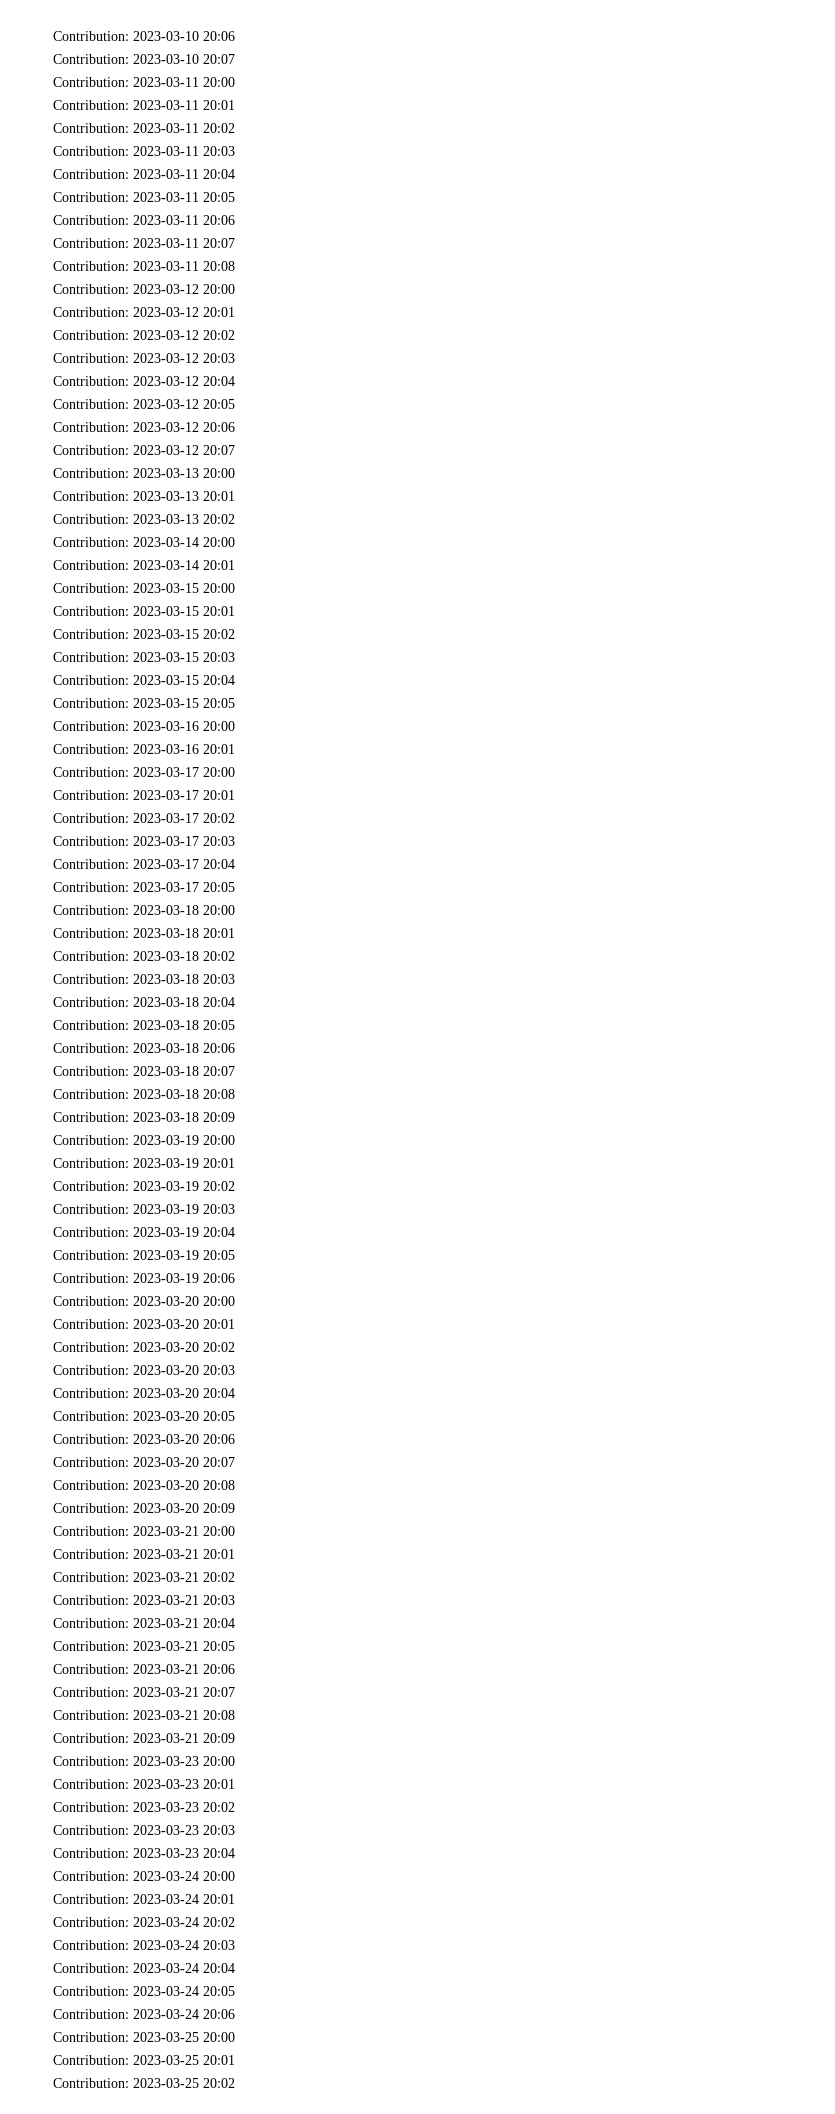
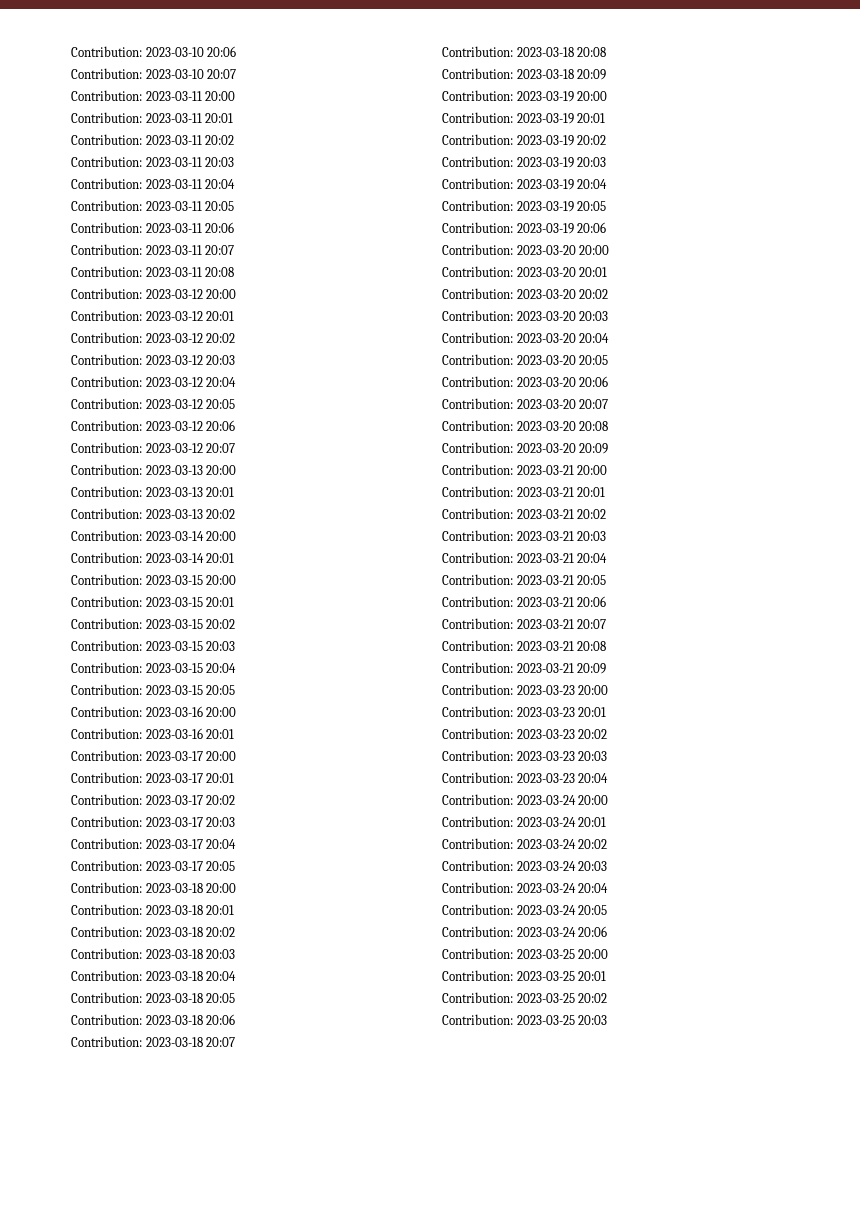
(235, 2083) none -> [442,1014,608,1025] // Contribution: 2023-03-25 20:03

